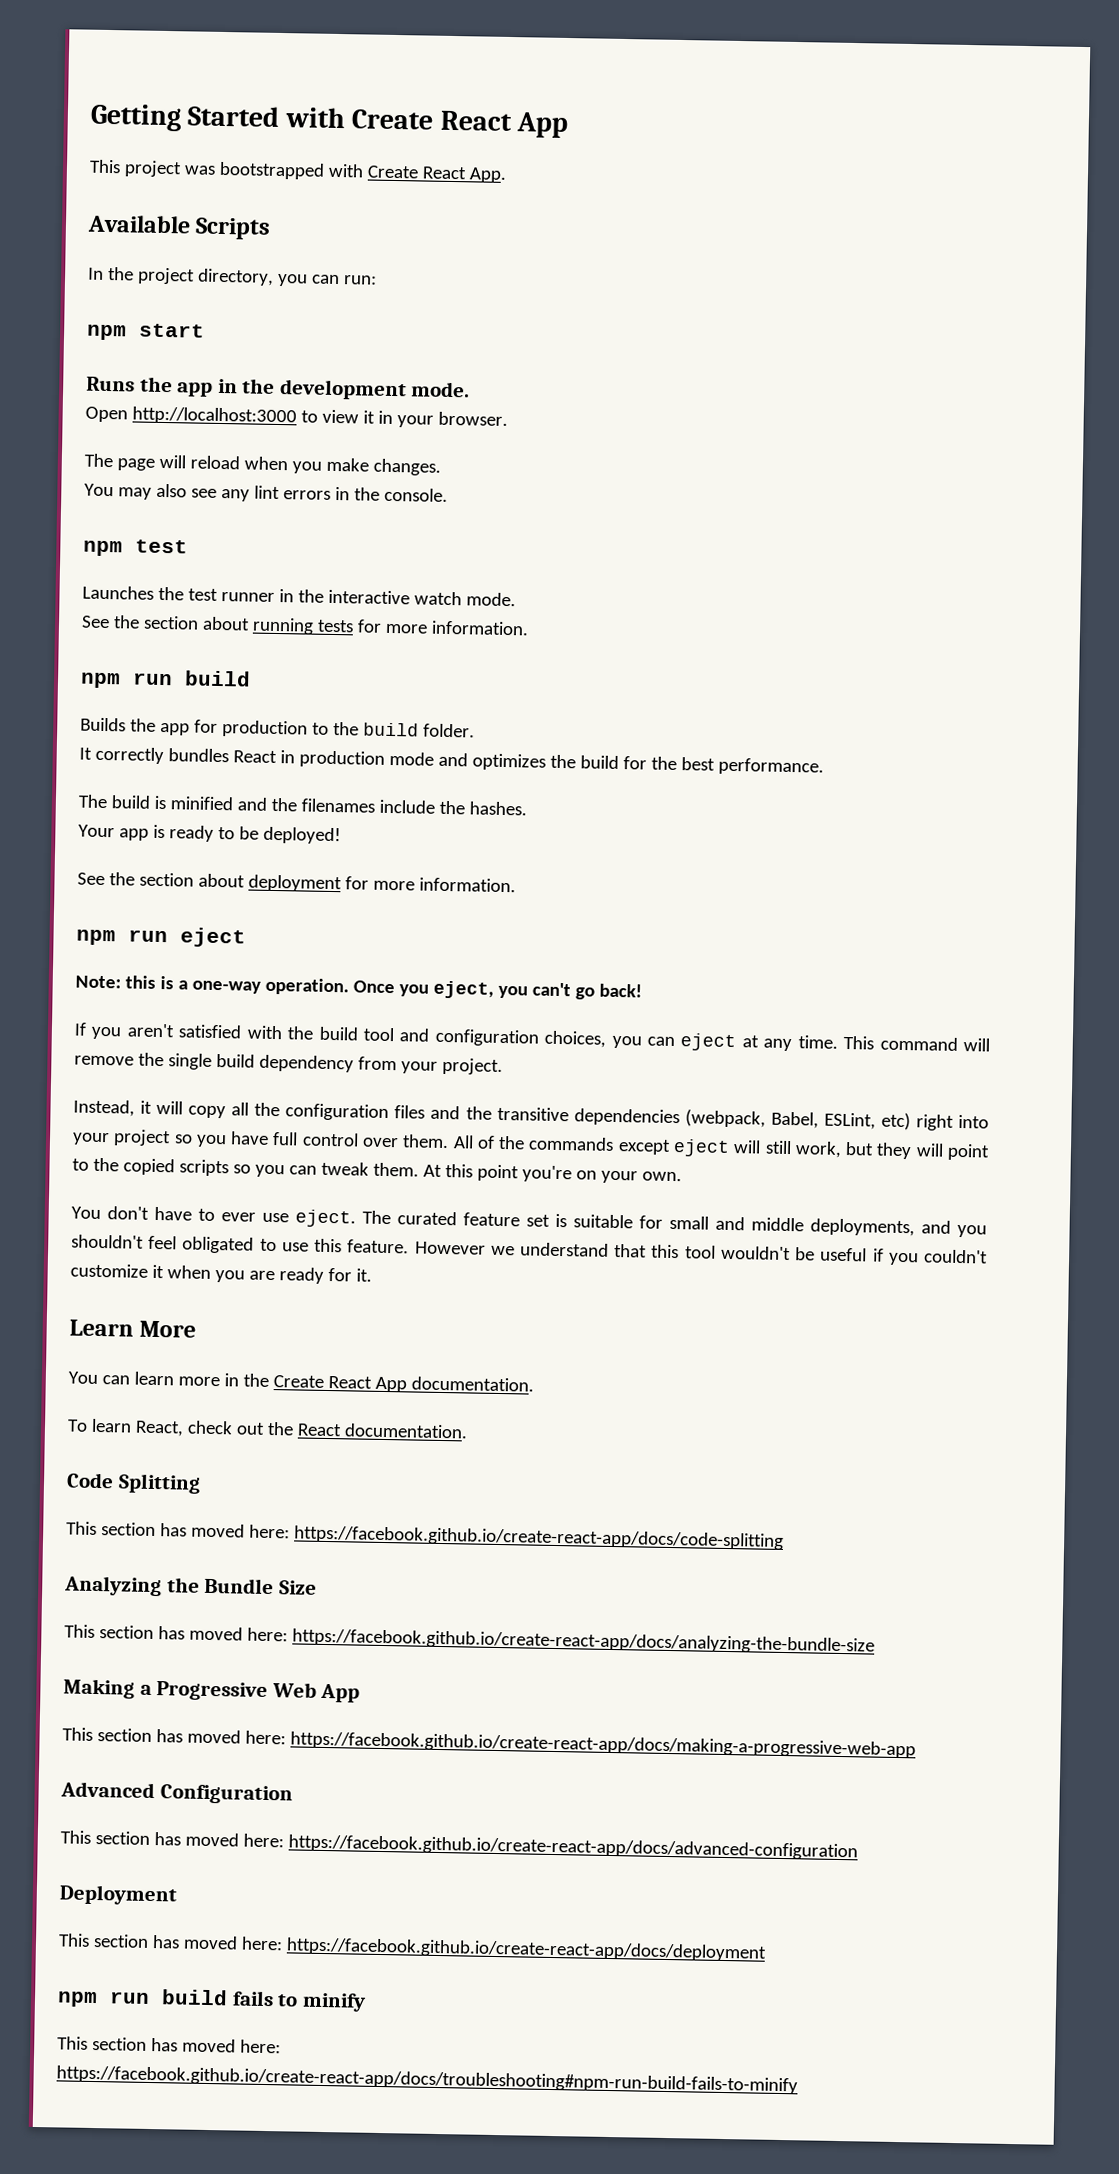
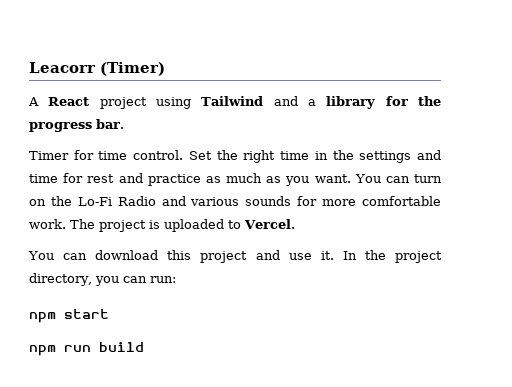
[90,103,569,139] [89,159,507,183] [87,214,272,240] Getting Started with Create React App // This project was bootstrapped with Create React App. // Available Scripts // -> [29,62,165,76] [28,96,442,109] [29,119,124,132] [29,150,442,163] [29,173,442,186] [29,196,442,206] [29,219,295,232] [28,250,334,263] Leacorr (Timer) // A React project using Tailwind and a library for the progress bar. // Timer for time control. Set the right time in the settings and time for rest and practice as much as you want. You can turn on the Lo-Fi Radio and various sounds for more comfortable work. The project is uploaded to Vercel. // You can download this project and use it.
[86,376,471,401] [85,406,508,428] [84,453,441,476] [84,483,448,502] [83,539,188,557] [82,585,516,607] [81,615,529,636] [80,670,251,689] [80,717,475,738] [79,746,824,776] [78,794,527,816] [78,824,341,845] [77,872,516,893] [76,927,246,948] [75,975,642,1000] [74,1022,991,1052] [74,1052,503,1075] [73,1099,989,1131] [72,1129,991,1161] [72,1157,682,1184] [71,1206,987,1238] [71,1234,988,1266] [70,1263,372,1284] [69,1319,197,1338] [68,1371,534,1393] [67,1418,468,1439] [66,1472,201,1494] [66,1521,784,1550] [64,1575,317,1597] [64,1624,875,1655] [63,1678,361,1703] [62,1727,916,1759] [60,1781,293,1805] [60,1830,858,1861] [59,1884,177,1906] [58,1933,767,1962] [57,1989,366,2012] [57,2036,281,2054] [56,2065,798,2095] Runs the app in the development mode. // Open http://localhost:3000 to view it in your browser. // The page will reload when you make changes. // You may also see any lint errors in the console. // npm test // Launches the test runner in the interactive watch mode. // See the section about running tests for more information. // npm run build // Builds the app for production to the build folder. // It correctly bundles React in production mode and optimizes the build for the best performance. // The build is minified and the filenames include the hashes. // Your app is ready to be deployed! // See the section about deployment for more information. // npm run eject // Note: this is a one-way operation. Once you eject, you can't go back! // If you aren't satisfied with the build tool and configuration choices, you can eject at any time. This command will remove the single build dependency from your project. // Instead, it will copy all the configuration files and the transitive dependencies (webpack, Babel, ESLint, etc) right into your project so you have full control over them. All of the commands except eject will still work, but they will point to the copied scripts so you can tweak them. At this point you're on your own. // You don't have to ever use eject. The curated feature set is suitable for small and middle deployments, and you shouldn't feel obligated to use this feature. However we understand that this tool wouldn't be useful if you couldn't customize it when you are ready for it. // Learn More // You can learn more in the Create React App documentation. // To learn React, check out the React documentation. // Code Splitting // This section has moved here: https://facebook.github.io/create-react-app/docs/code-splitting // Analyzing the Bundle Size // This section has moved here: https://facebook.github.io/create-react-app/docs/analyzing-the-bundle-size // Making a Progressive Web App // This section has moved here: https://facebook.github.io/create-react-app/docs/making-a-progressive-web-app // Advanced Configuration // This section has moved here: https://facebook.github.io/create-react-app/docs/advanced-configuration // Deployment // This section has moved here: https://facebook.github.io/create-react-app/docs/deployment // npm run build fails to minify // This section has moved here: https://facebook.github.io/create-react-app/docs/troubleshooting#npm-run-build-fails-to-minify -> [29,342,144,356] npm run build

